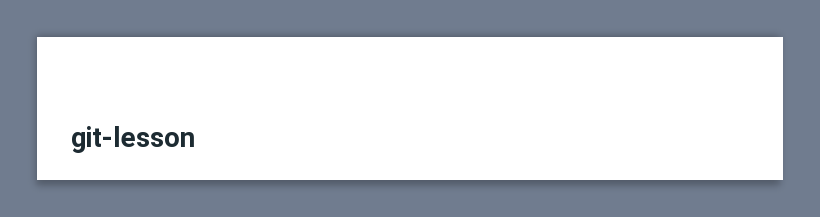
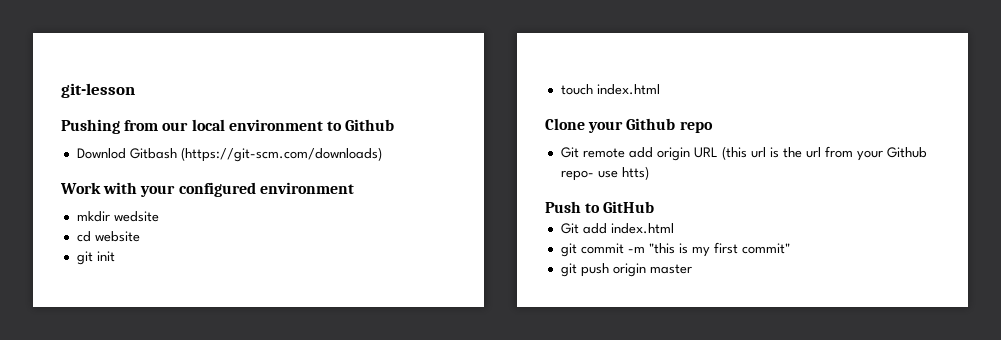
(195, 139) none -> [61,119,395,134] [76,147,382,162] [60,182,354,197] [76,211,159,222] [76,231,140,242] [76,251,115,265] [560,84,660,95] [545,118,713,133] [560,146,927,161] [560,166,649,181] [545,201,655,213] [560,223,674,234] [560,242,790,257] [560,263,692,277] // Pushing from our local environment to Github // Downlod Gitbash (https://git-scm.com/downloads) // Work with your configured environment // mkdir wedsite // cd website // git init // touch index.html // Clone your Github repo // Git remote add origin URL (this url is the url from your Github repo- use htts) // Push to GitHub // Git add index.html // git commit -m "this is my first commit" // git push origin master

